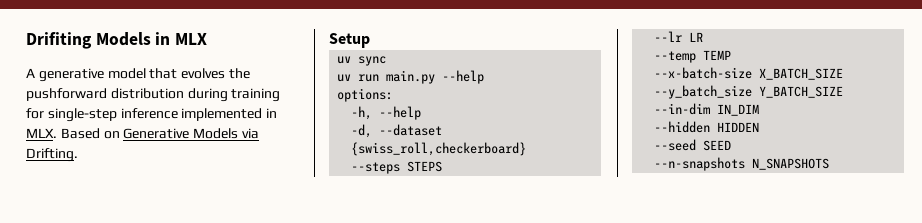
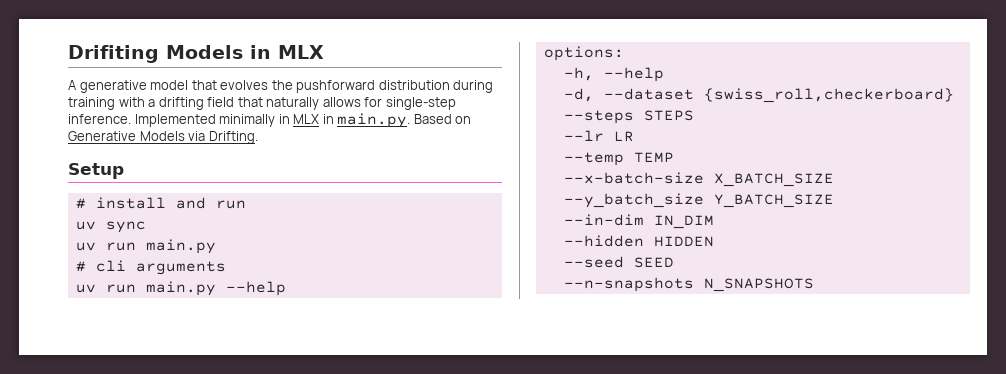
[26,108,278,122] [26,128,57,138] for single-step inference implemented in MLX. -> [118,97,456,110] [68,113,411,128] with a drifting field that naturally allows for single-step inference. Implemented minimally in MLX in main.py.
(370, 40) none -> [75,197,246,209] // # install and run
(436, 77) none -> [75,260,226,275] [75,281,216,296] // # cli arguments // uv run main.py

